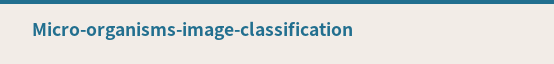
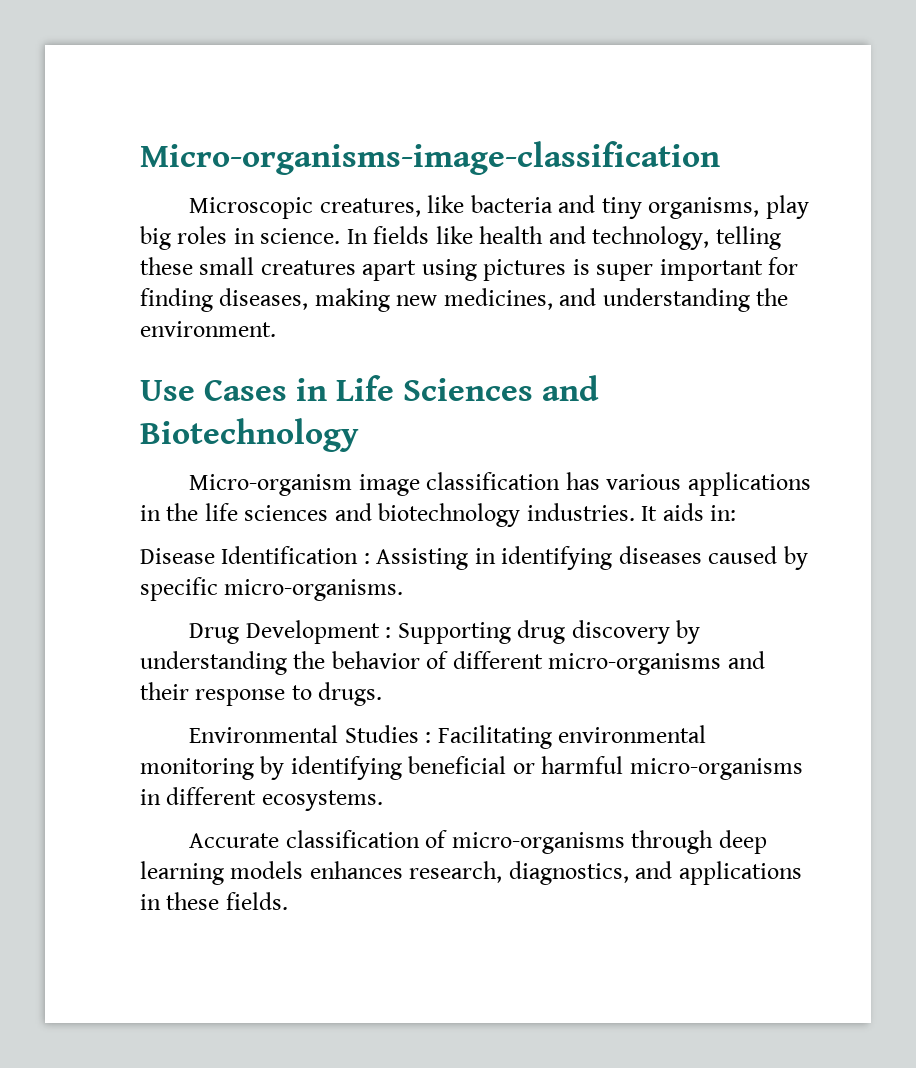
(353, 30) none -> [189,195,809,219] [140,226,781,250] [140,257,799,281] [140,288,789,312] [140,321,276,337] [140,375,600,401] [140,418,359,452] [189,472,811,496] [140,503,737,527] [140,546,808,570] [140,577,404,601] [189,620,701,644] [140,651,765,675] [140,682,383,706] [189,725,707,749] [140,756,803,780] [140,787,383,811] [189,830,767,854] [140,861,802,885] [140,892,288,910] // Microscopic creatures, like bacteria and tiny organisms, play big roles in science. In fields like health and technology, telling these small creatures apart using pictures is super important for finding diseases, making new medicines, and understanding the environment. // Use Cases in Life Sciences and Biotechnology // Micro-organism image classification has various applications in the life sciences and biotechnology industries. It aids in: // Disease Identification : Assisting in identifying diseases caused by specific micro-organisms. // Drug Development : Supporting drug discovery by understanding the behavior of different micro-organisms and their response to drugs. // Environmental Studies : Facilitating environmental monitoring by identifying beneficial or harmful micro-organisms in different ecosystems. // Accurate classification of micro-organisms through deep learning models enhances research, diagnostics, and applications in these fields.

